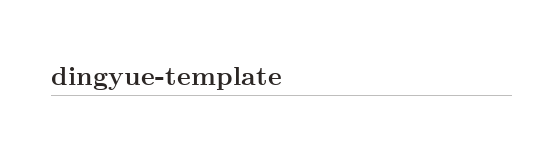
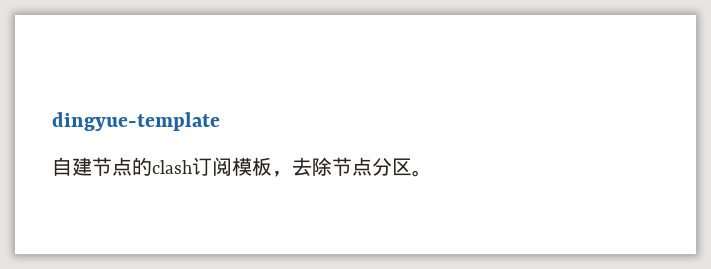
(282, 78) none -> [52,157,432,177] // 自建节点的clash订阅模板，去除节点分区。

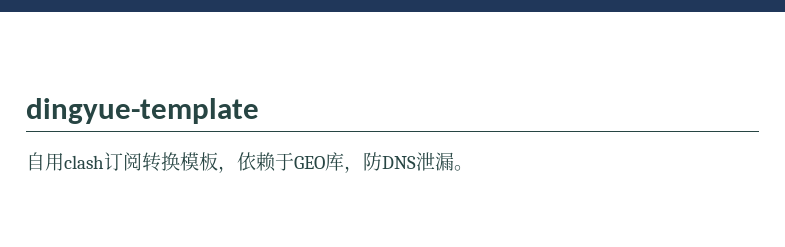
[72,157,412,177] 建节点的clash订阅模板，去除节点分区 -> [45,152,454,173] 用clash订阅转换模板，依赖于GEO库，防DNS泄漏

